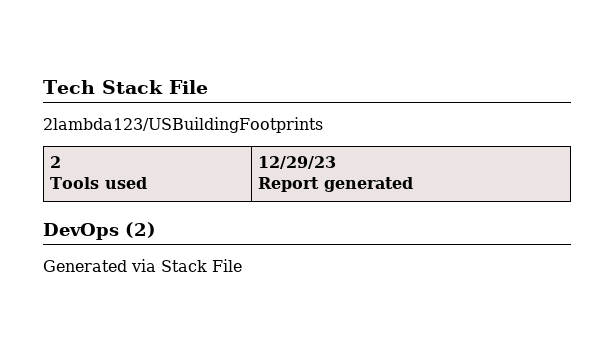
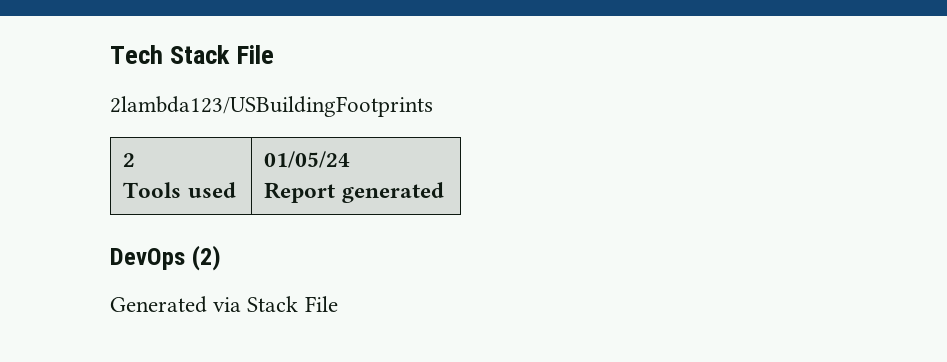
[257,156,336,169] 12/29/23 -> [264,151,351,168] 01/05/24

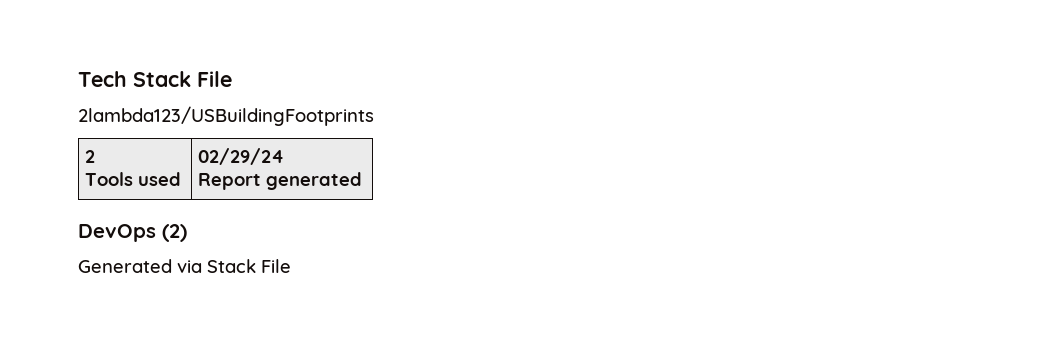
[264,151,351,168] 01/05/24 -> [198,148,285,165] 02/29/24

